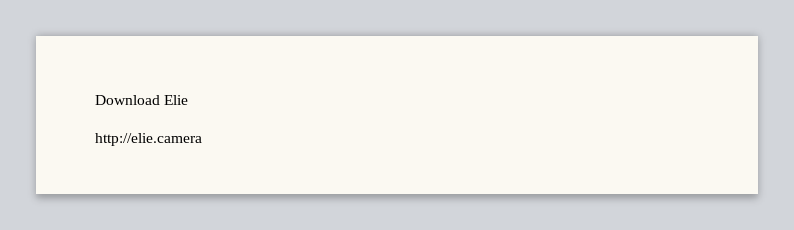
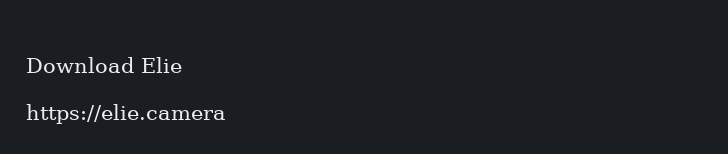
[95,133,202,146] http://elie.camera -> [26,104,226,124] https://elie.camera

